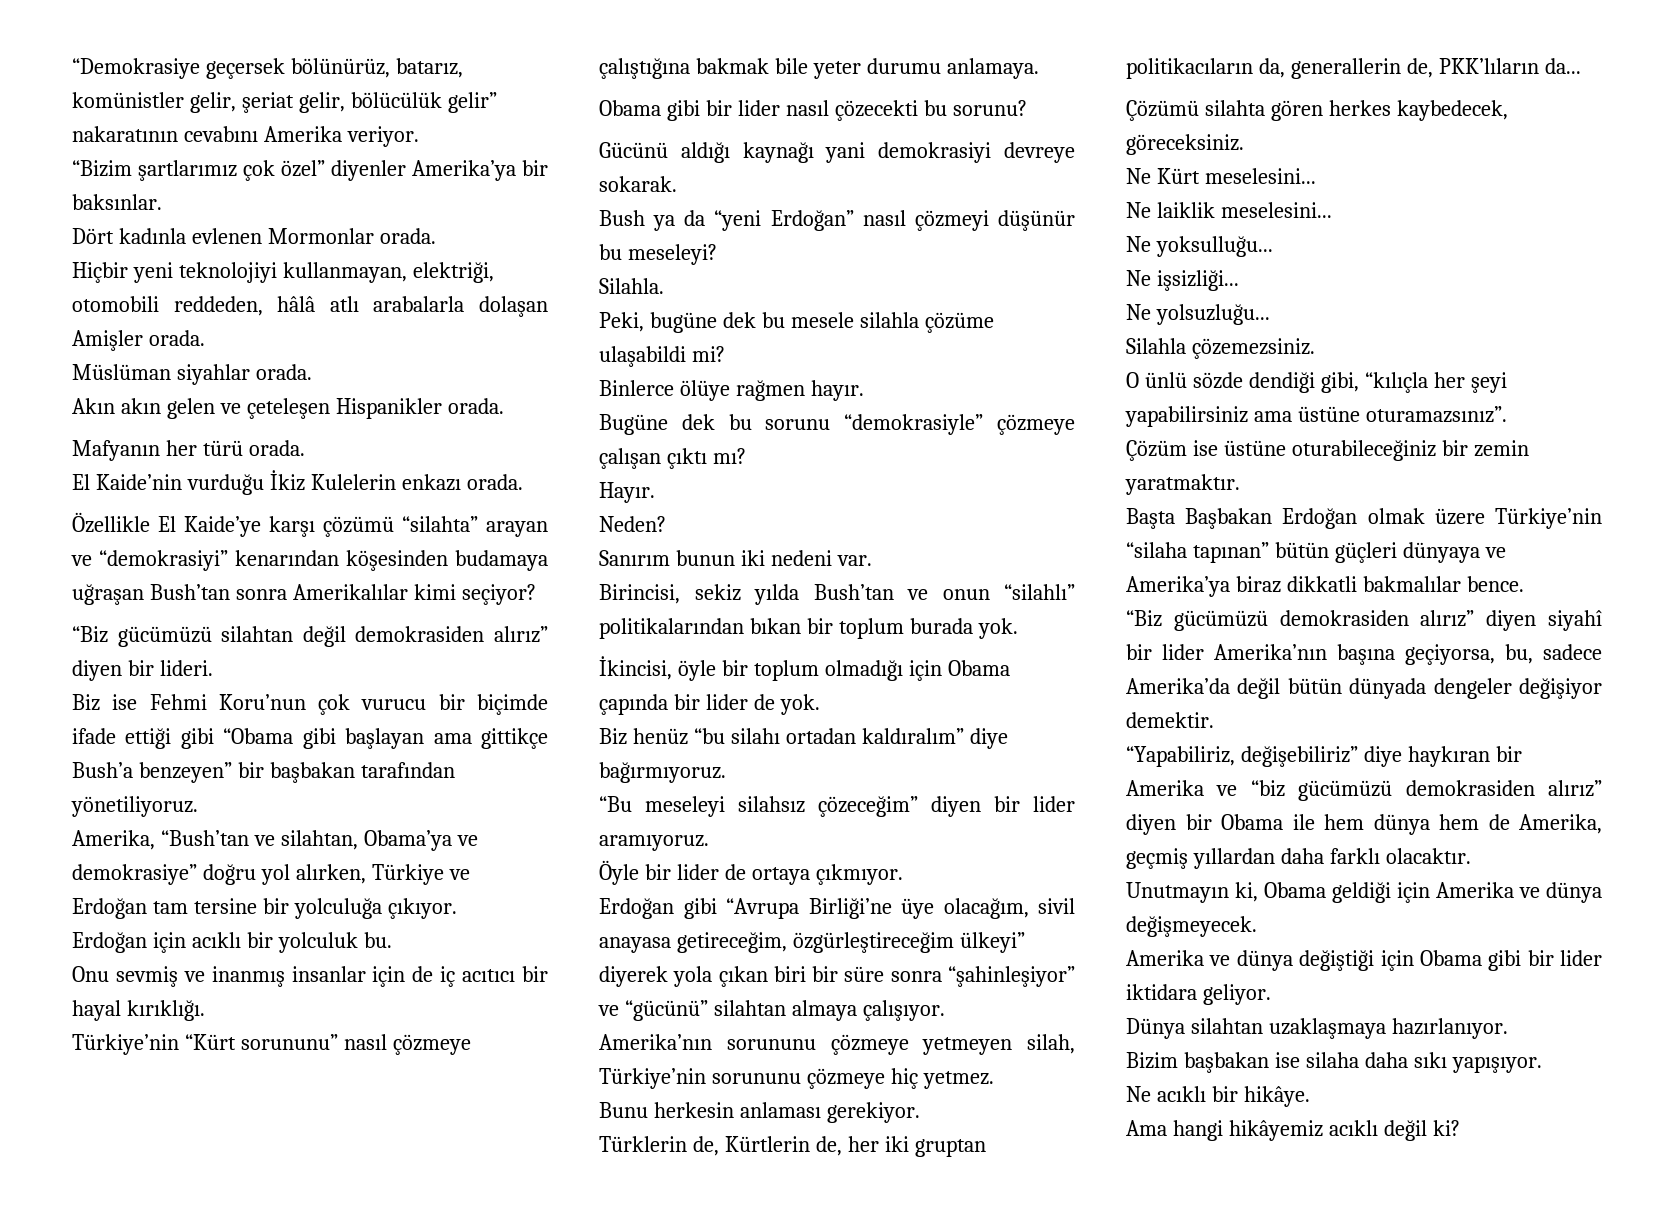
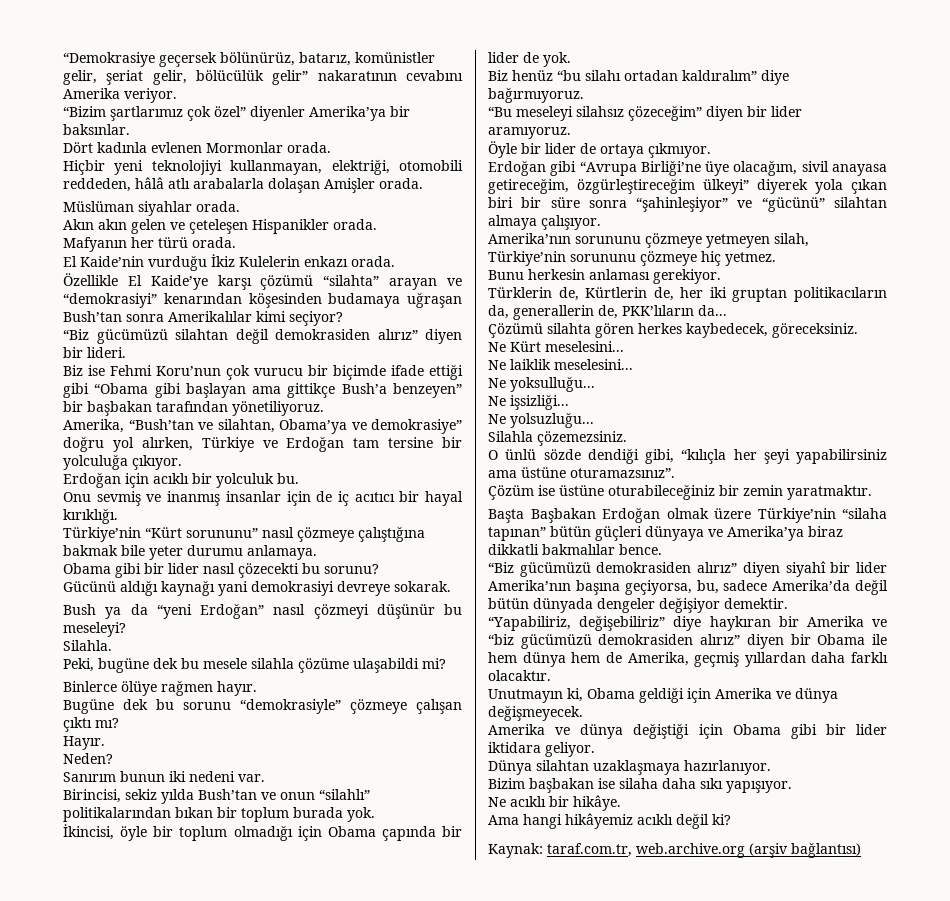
(1460, 1128) none -> [488,842,861,858] // Kaynak: taraf.com.tr, web.archive.org (arşiv bağlantısı)

